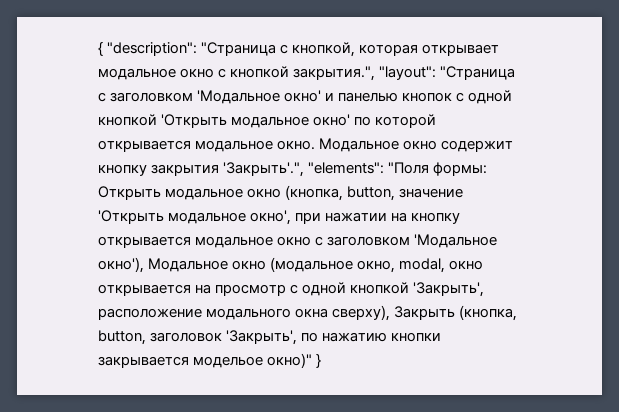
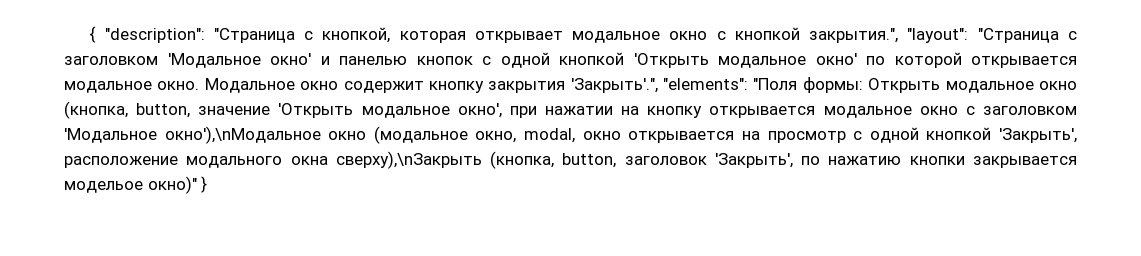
[98,257,229,273] окно'), Модальное -> [164,126,321,144] окно'),\nМодальное
[332,305,456,321] сверху), Закрыть -> [335,151,482,169] сверху),\nЗакрыть

